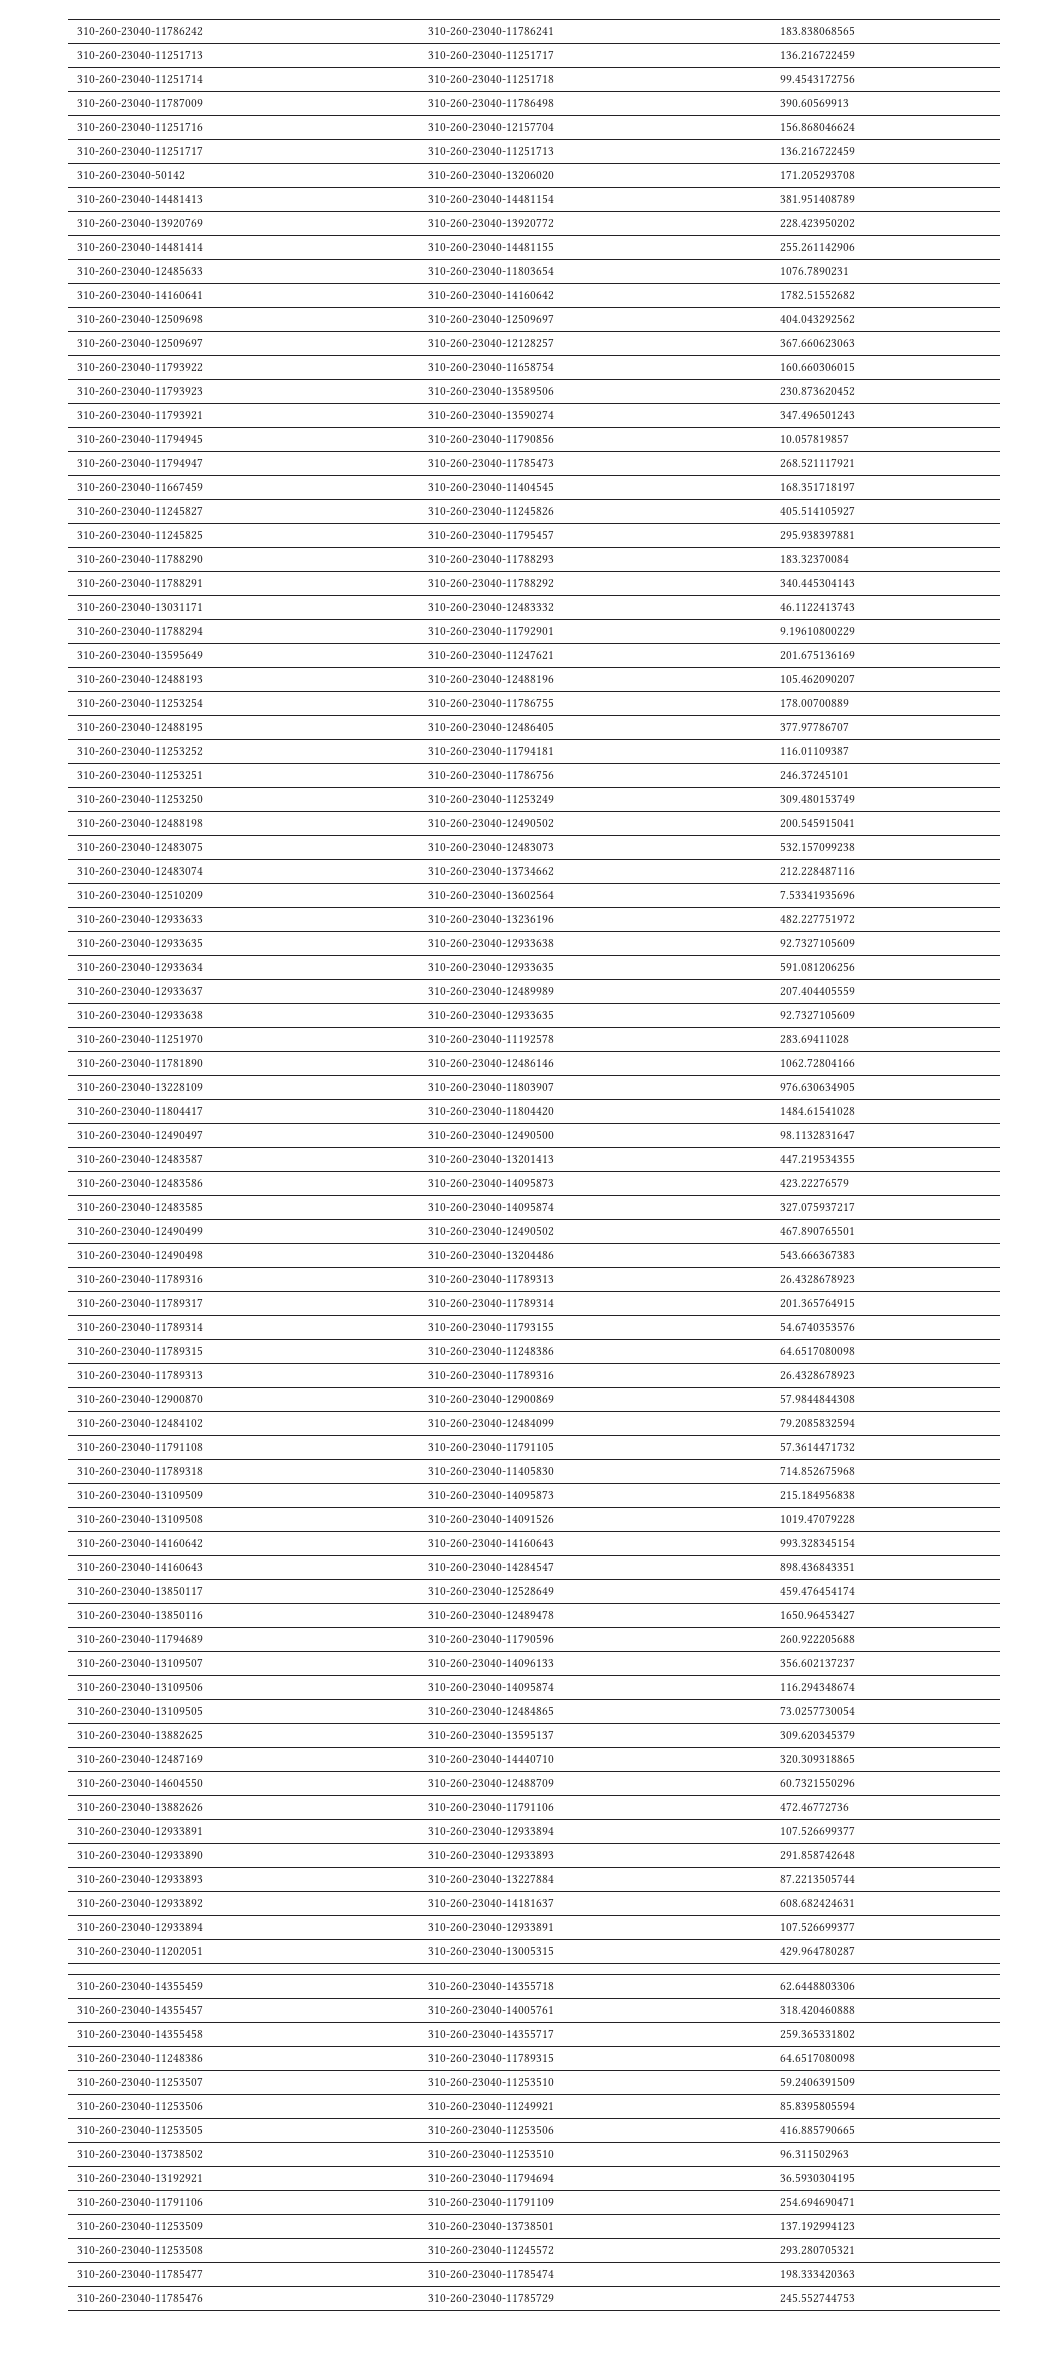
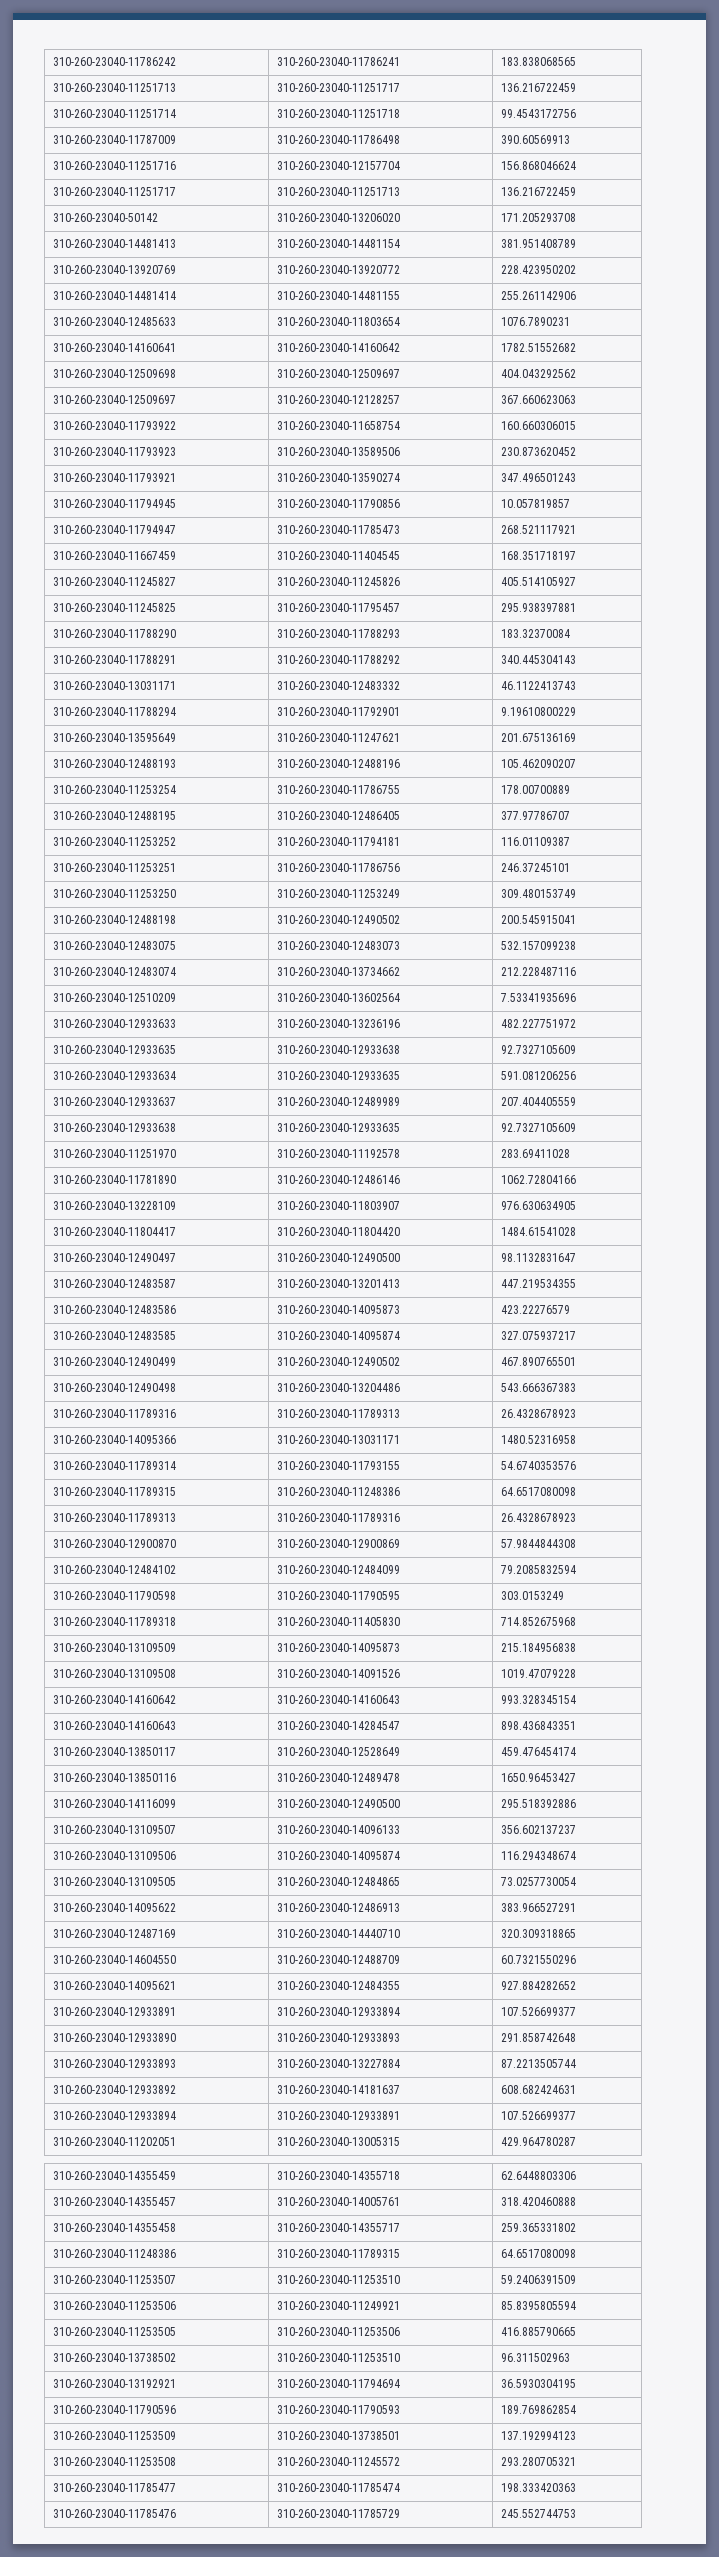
[76,1298,203,1308] [427,1298,554,1308] [779,1298,855,1308] 310-260-23040-11789317 | 310-260-23040-11789314 | 201.365764915 -> [53,1435,177,1444] [277,1435,401,1444] [501,1435,577,1444] 310-260-23040-14095366 | 310-260-23040-13031171 | 1480.52316958
[76,1442,203,1452] [427,1442,554,1452] [779,1442,855,1452] 310-260-23040-11791108 | 310-260-23040-11791105 | 57.3614471732 -> [53,1591,177,1600] [277,1591,401,1600] [501,1591,565,1600] 310-260-23040-11790598 | 310-260-23040-11790595 | 303.0153249
[76,1634,203,1644] [427,1634,554,1644] [779,1634,855,1644] 310-260-23040-11794689 | 310-260-23040-11790596 | 260.922205688 -> [53,1799,177,1808] [277,1799,401,1808] [501,1799,577,1808] 310-260-23040-14116099 | 310-260-23040-12490500 | 295.518392886
[76,1730,203,1740] [427,1730,554,1740] [779,1730,855,1740] 310-260-23040-13882625 | 310-260-23040-13595137 | 309.620345379 -> [53,1903,177,1912] [277,1903,401,1912] [501,1903,577,1912] 310-260-23040-14095622 | 310-260-23040-12486913 | 383.966527291
[76,1803,203,1812] [427,1802,554,1812] [779,1802,849,1812] 310-260-23040-13882626 | 310-260-23040-11791106 | 472.46772736 -> [53,1981,177,1990] [277,1981,401,1990] [501,1981,577,1990] 310-260-23040-14095621 | 310-260-23040-12484355 | 927.884282652
[76,2197,203,2207] [427,2197,554,2207] [779,2197,855,2207] 310-260-23040-11791106 | 310-260-23040-11791109 | 254.694690471 -> [53,2405,177,2414] [277,2405,401,2414] [501,2405,577,2414] 310-260-23040-11790596 | 310-260-23040-11790593 | 189.769862854

